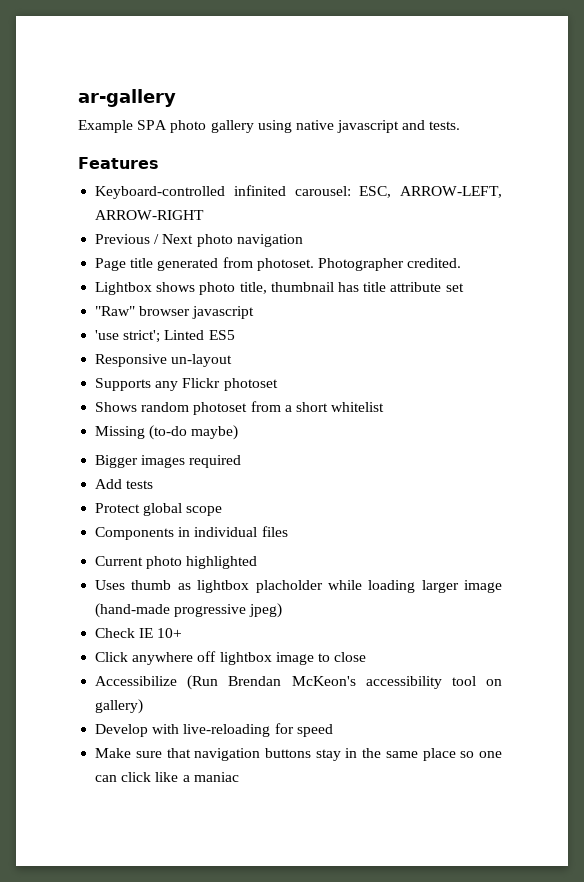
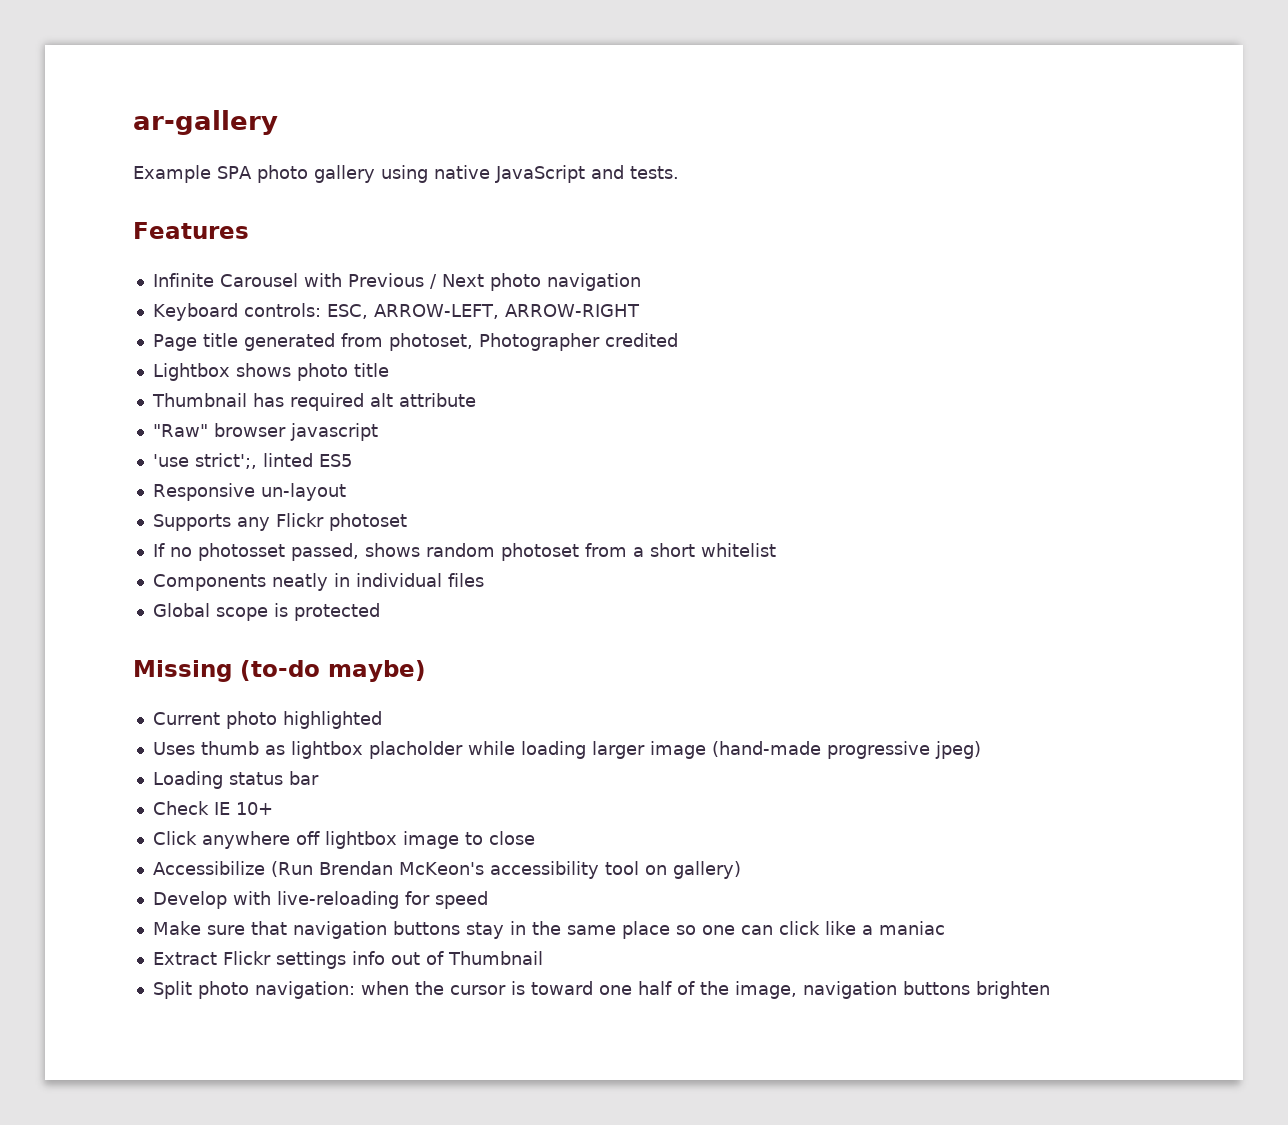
[337,120,400,133] javascript -> [494,165,585,183] JavaScript
[95,185,502,199] [95,210,205,220] Keyboard-controlled infinited carousel: ESC, ARROW-LEFT, ARROW-RIGHT // -> [152,273,342,287] Infinite Carousel with
(303, 240) none -> [152,303,640,321] // Keyboard controls: ESC, ARROW-LEFT, ARROW-RIGHT
[256,258,462,271] photoset. Photographer credited. -> [388,333,678,351] photoset, Photographer credited
[239,282,387,294] title, thumbnail has title -> [353,363,389,377] [151,393,393,411] title // Thumbnail has required alt
[445,283,464,292] set -> (476, 400) none
[123,330,205,343] strict'; Linted -> [194,453,313,469] strict';, linted
[95,402,138,412] Shows -> [152,543,420,561] If no photosset passed, shows
[95,425,239,440] [95,455,242,468] [95,479,154,489] [95,503,223,516] [95,526,288,540] Missing (to-do maybe) // Bigger images required // Add tests // Protect global scope // Components in individual files -> [152,573,484,591] [152,603,380,621] [133,660,426,682] Components neatly in individual files // Global scope is protected // Missing (to-do maybe)
(283, 610) none -> [152,771,319,789] // Loading status bar
(239, 777) none -> [152,951,543,969] [152,981,1050,999] // Extract Flickr settings info out of Thumbnail // Split photo navigation: when the cursor is toward one half of the image, navigation buttons brighten

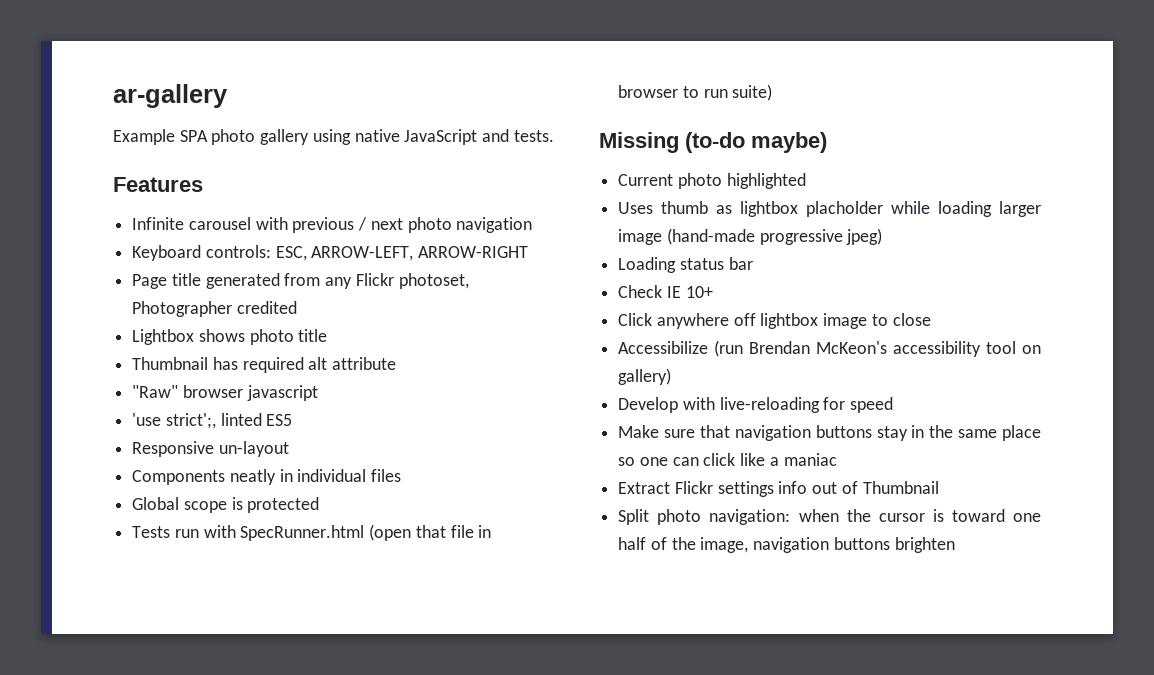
[219,273,484,289] Carousel with Previous / Next -> [188,217,403,233] carousel with previous / next
(383, 340) none -> [325,273,394,289] any Flickr
[152,513,407,531] [152,543,776,561] // Supports any Flickr photoset // If no photosset passed, shows random photoset from a short whitelist -> (289, 449) none
(380, 612) none -> [132,524,492,541] [618,84,773,101] // Tests run with SpecRunner.html (open that file in browser to run suite)
[270,861,313,877] (Run -> [714,340,744,357] (run

